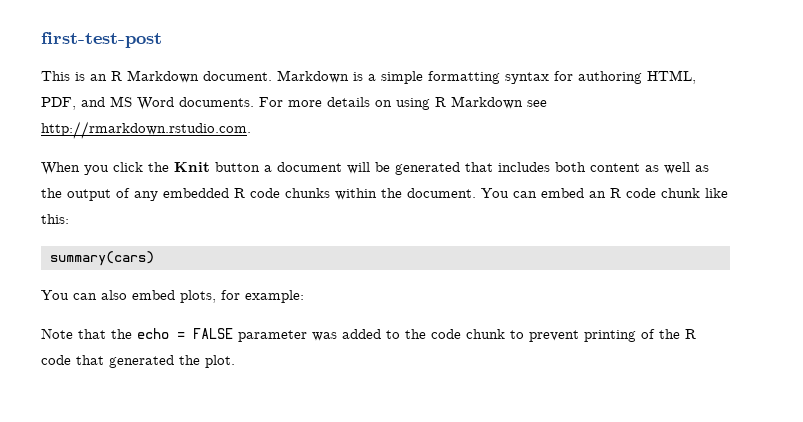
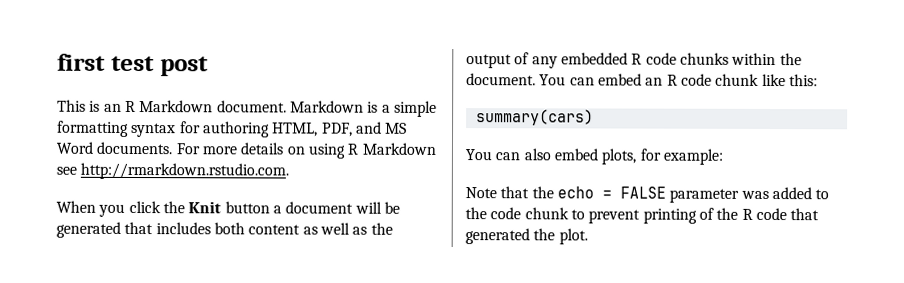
[41,32,162,48] first-test-post -> [57,53,209,77] first test post

